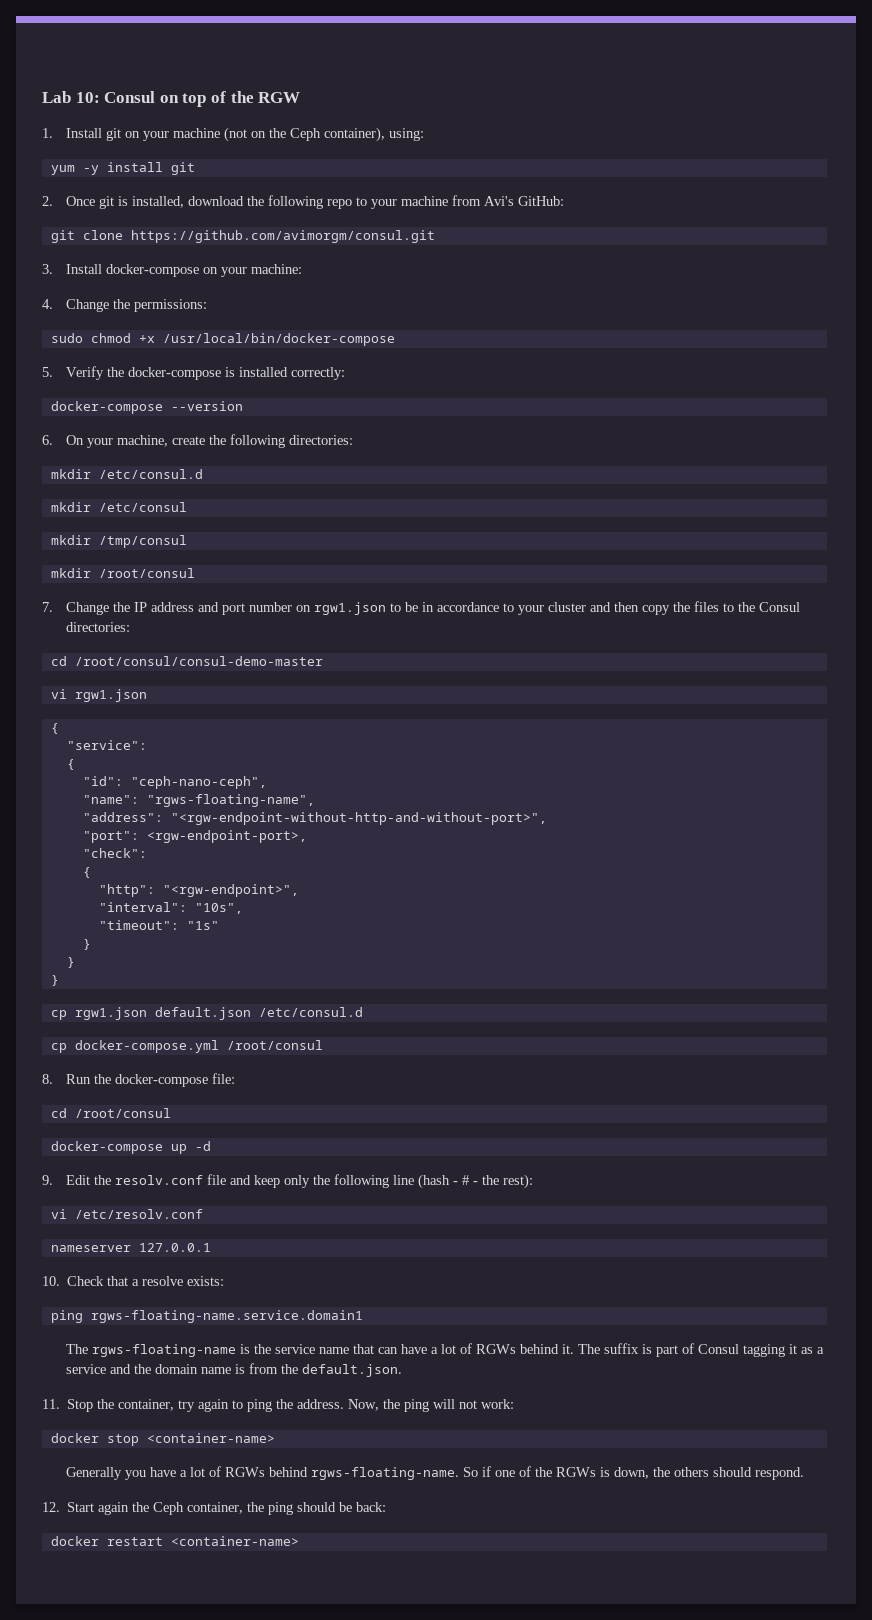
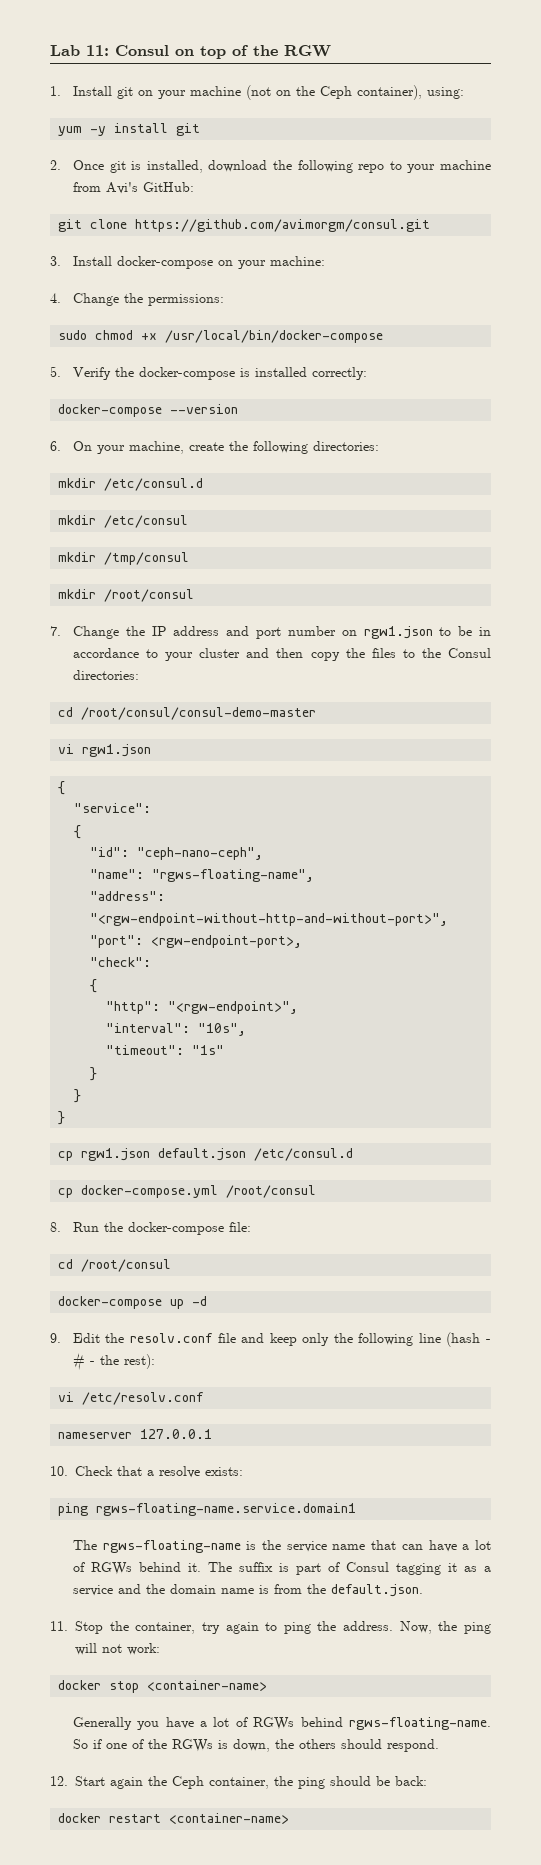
[75,92,100,103] 10: -> [86,45,109,56] 11:

